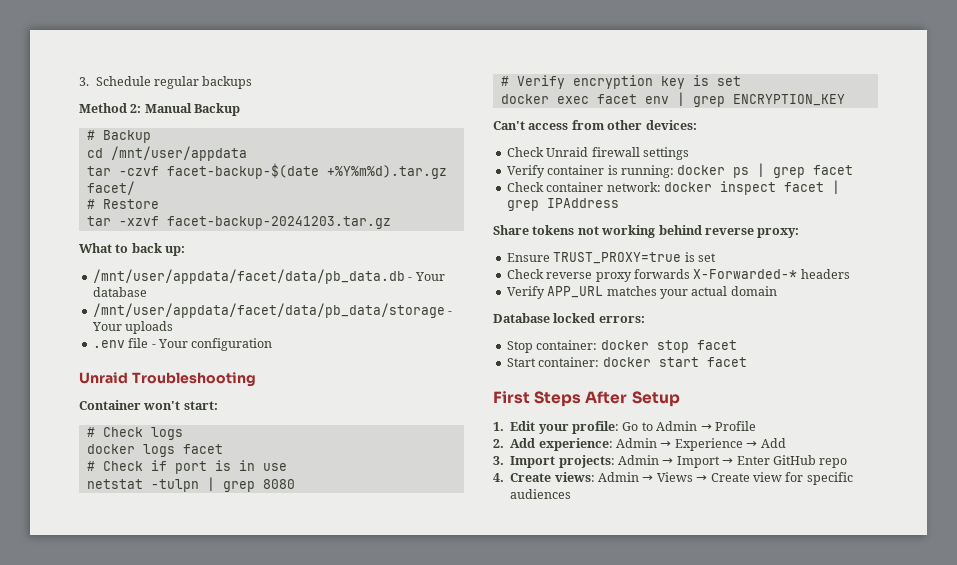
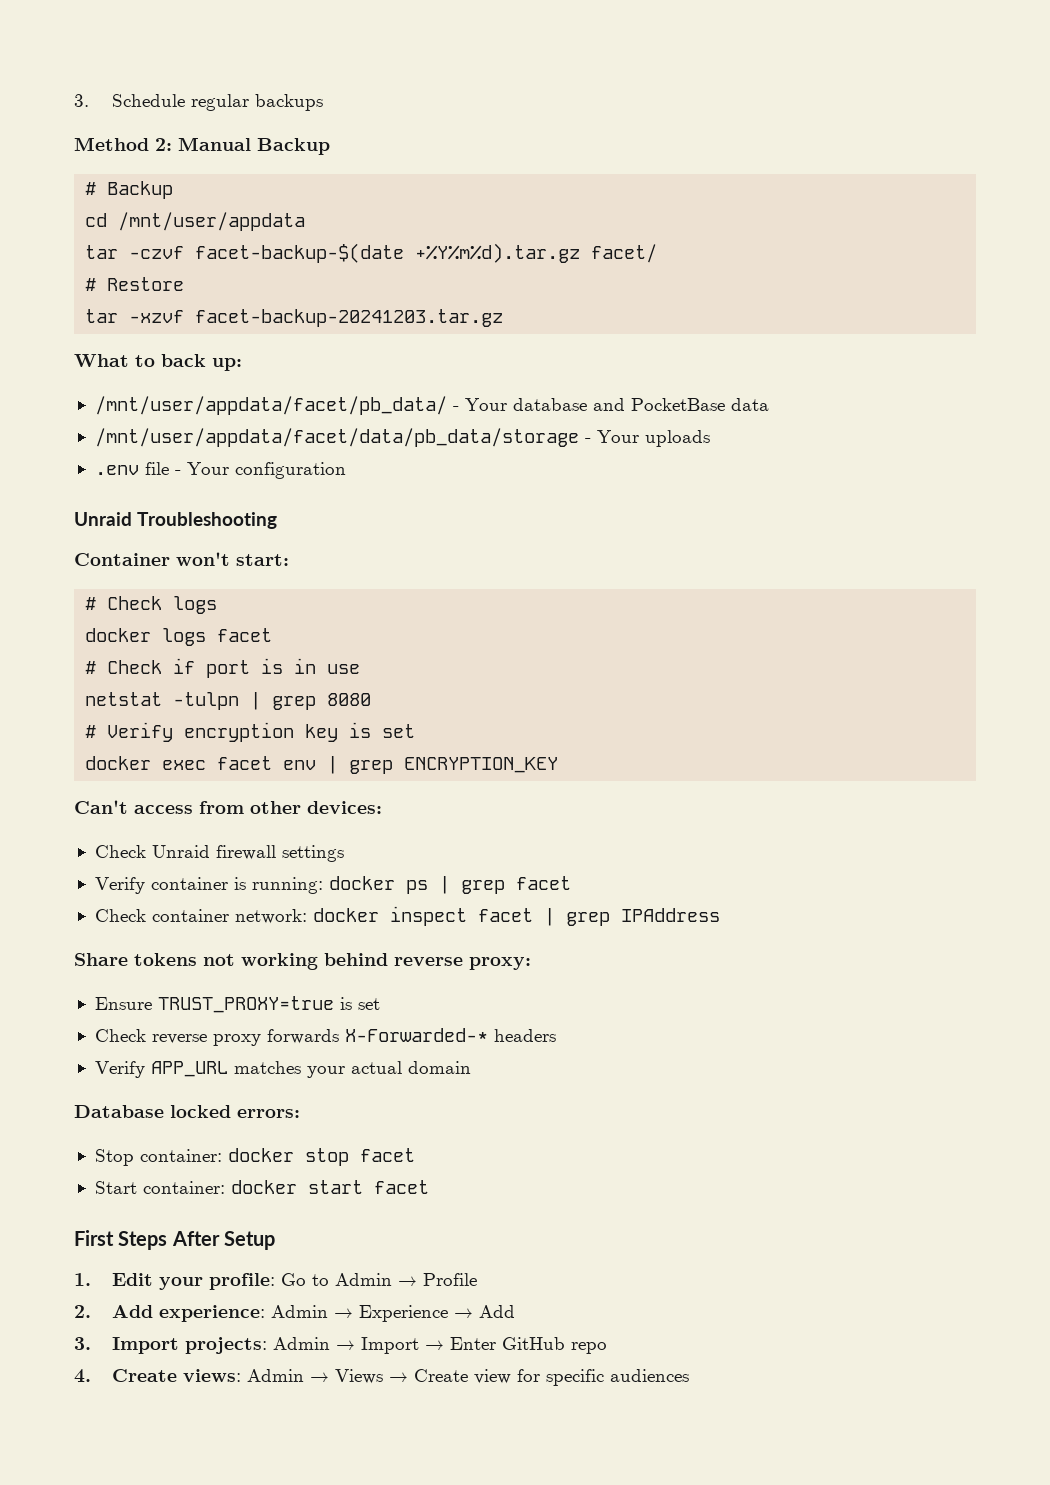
[92,269,405,284] /mnt/user/appdata/facet/data/pb_data.db -> [94,396,447,415] /mnt/user/appdata/facet/pb_data/
(147, 292) none -> [592,398,769,411] and PocketBase data

